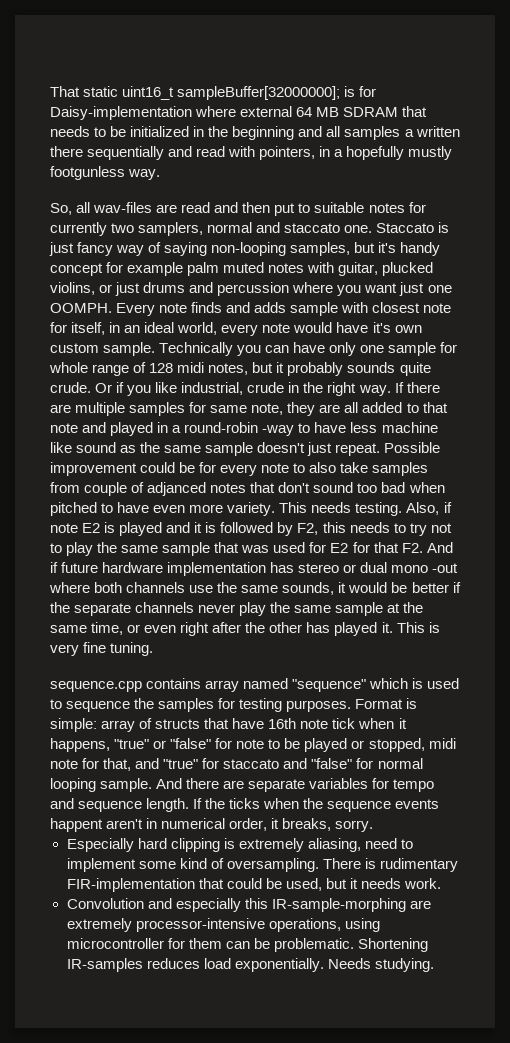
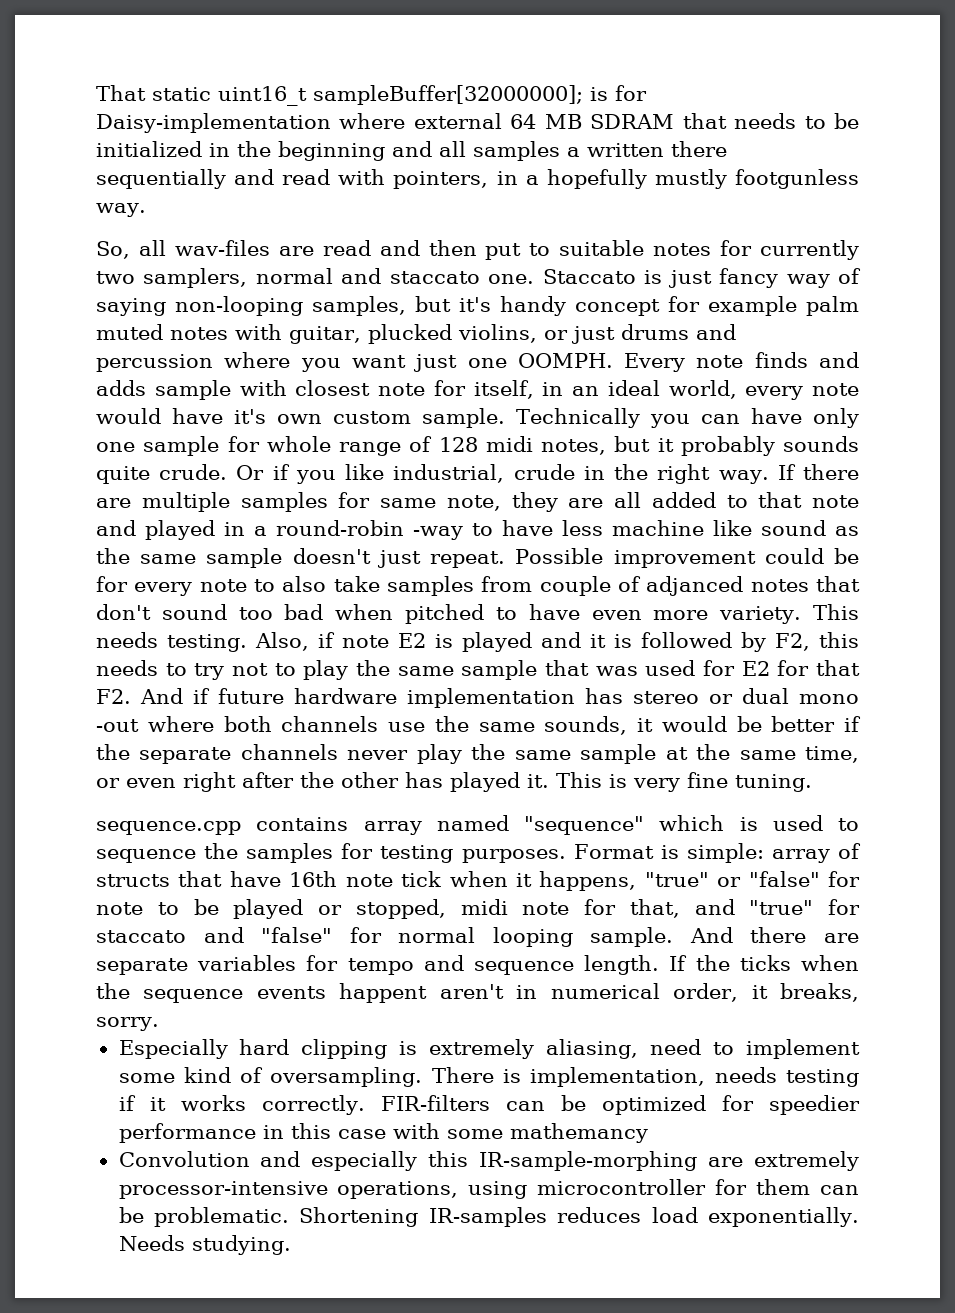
[379,858,458,872] [66,878,441,892] rudimentary FIR-implementation that could be used, but it needs work. -> [530,1067,859,1087] [118,1095,861,1115] [118,1123,648,1143] implementation, needs testing if it works correctly. FIR-filters can be optimized for speedier performance in this case with some mathemancy

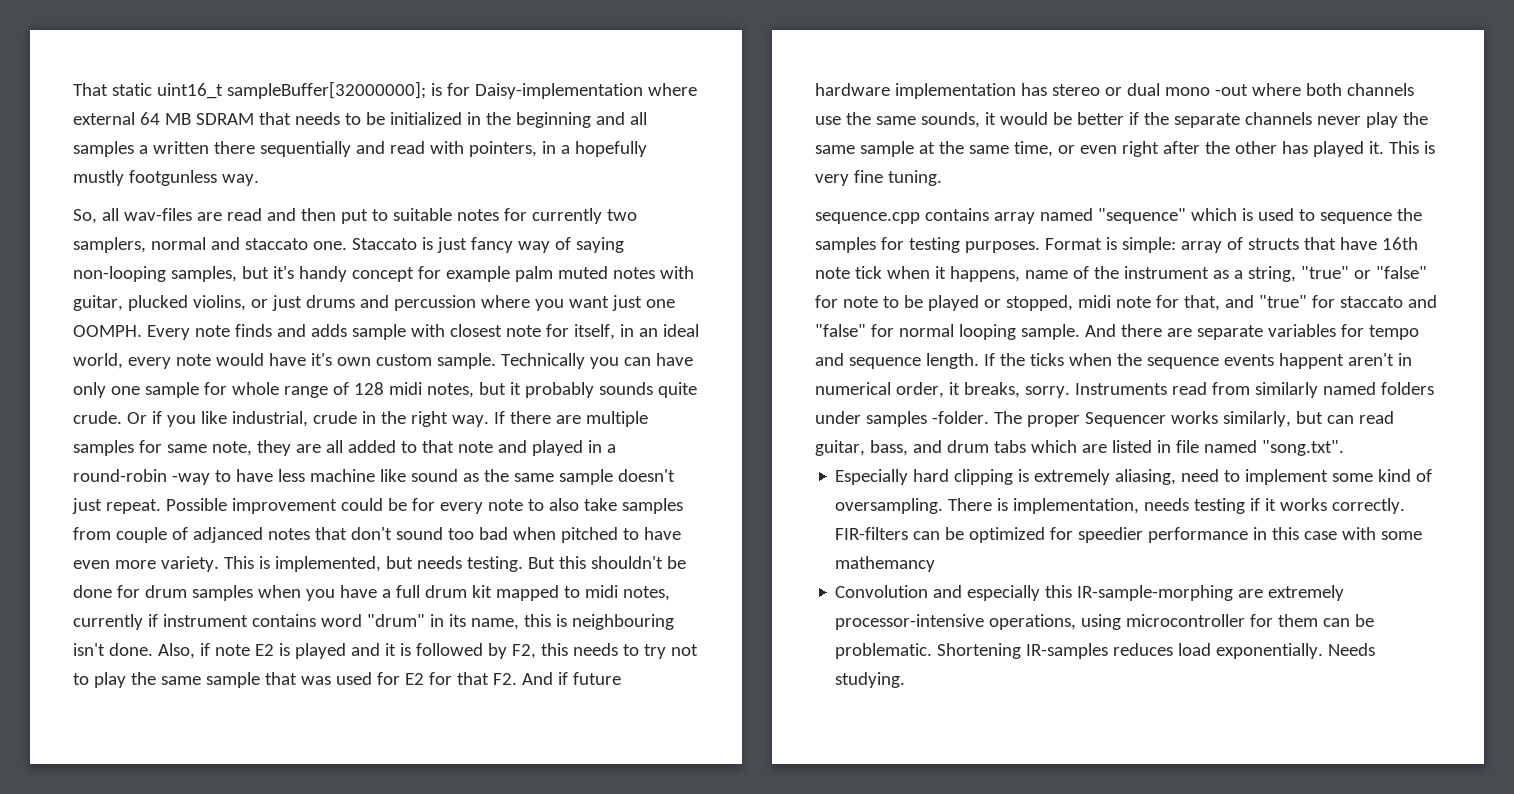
[96,632,247,652] needs testing. -> [258,556,686,572] [73,585,670,601] [73,614,674,630] [73,643,153,656] is implemented, but needs testing. But this shouldn't be done for drum samples when you have a full drum kit mapped to midi notes, currently if instrument contains word "drum" in its name, this is neighbouring isn't done.
(637, 881) none -> [1024,266,1296,282] name of the instrument as a string,
(159, 1024) none -> [1074,382,1434,398] [815,411,1394,427] [815,440,1344,456] Instruments read from similarly named folders under samples -folder. The proper Sequencer works similarly, but can read guitar, bass, and drum tabs which are listed in file named "song.txt".

